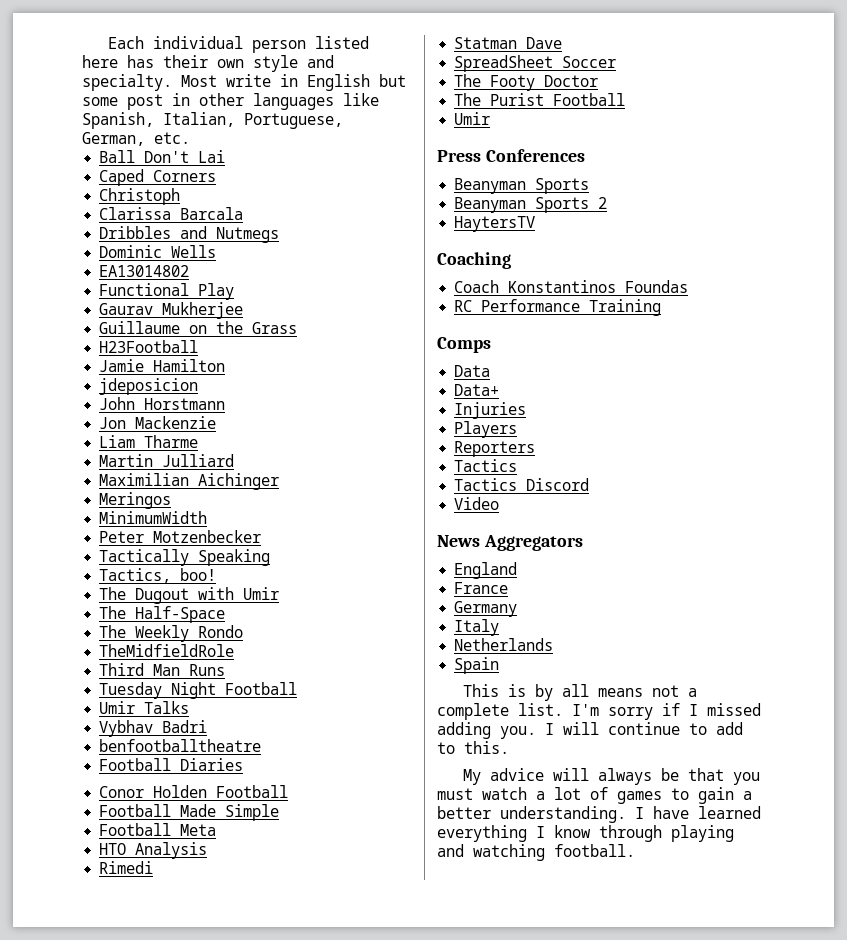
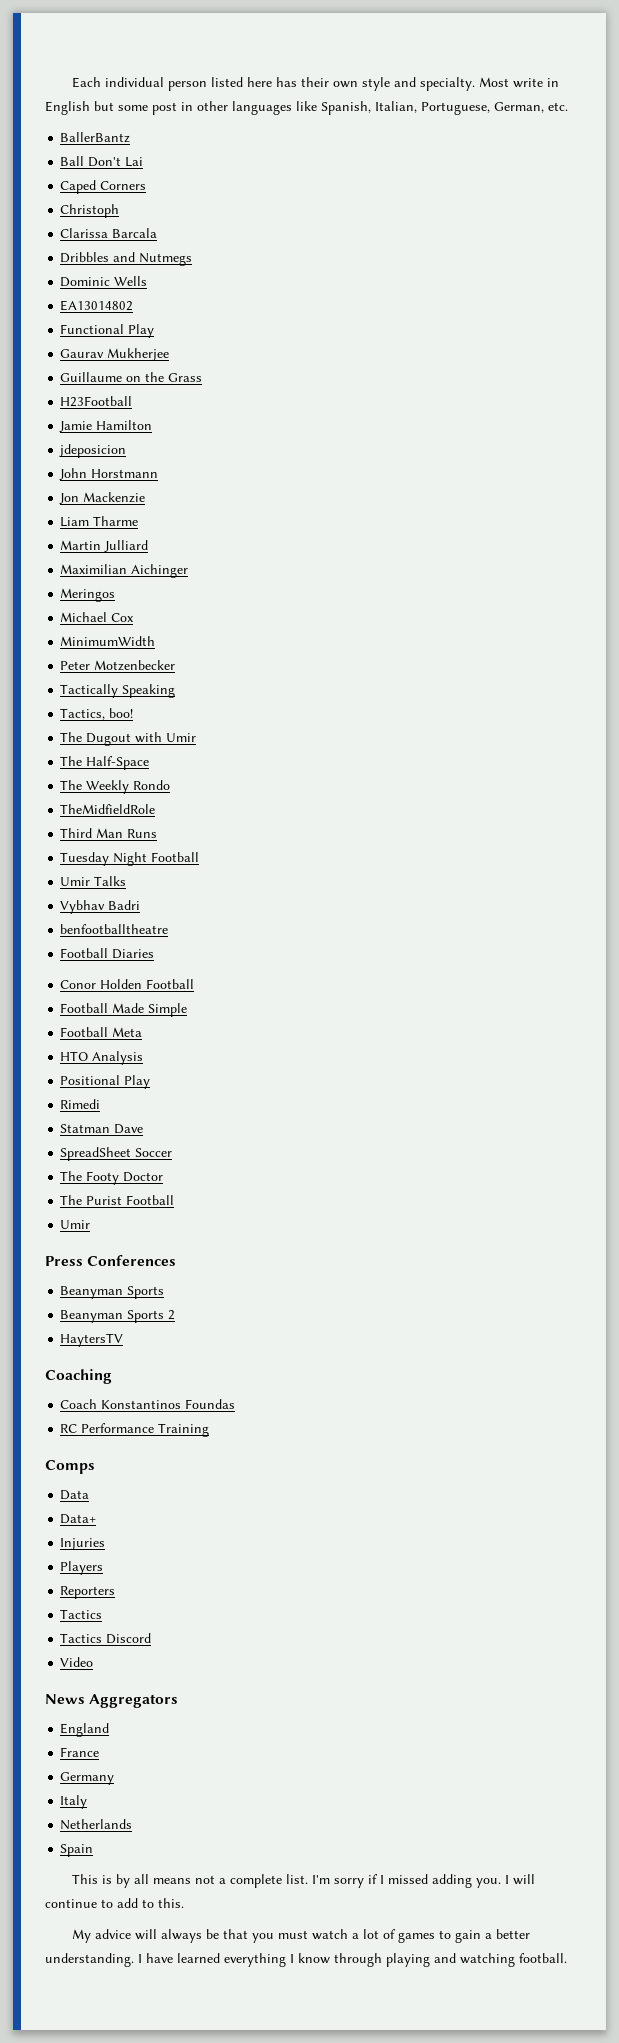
(190, 138) none -> [60,132,131,143] // BallerBantz
(172, 500) none -> [60,612,135,622] // Michael Cox
(208, 850) none -> [60,1075,151,1089] // Positional Play

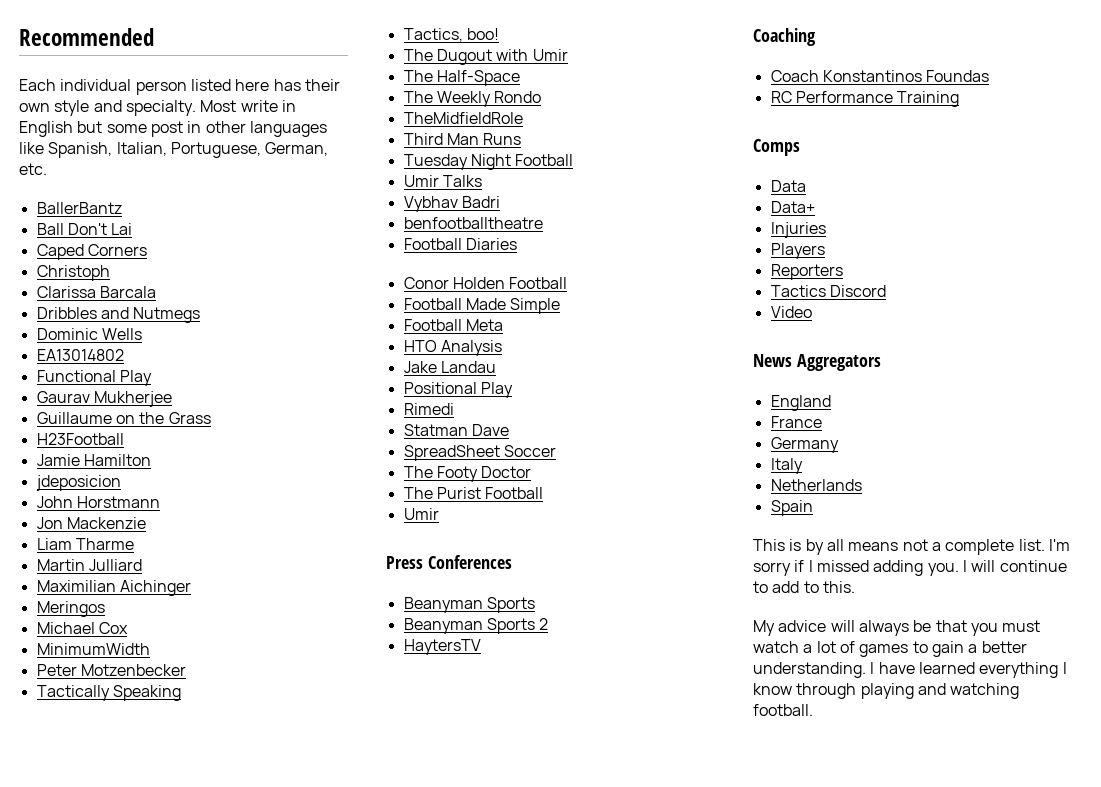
(72, 82) none -> [19,28,154,46] Recommended //
(144, 1058) none -> [403,361,496,373] // Jake Landau
[60,1633,103,1643] // Tactics -> (826, 291) none

